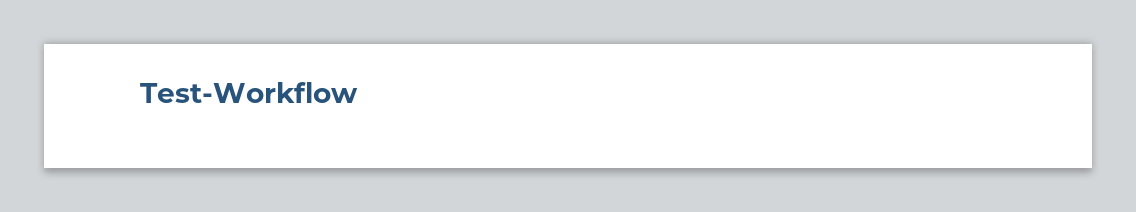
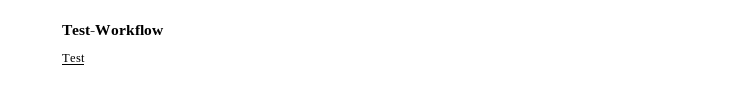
(358, 92) none -> [62,54,85,62] // Test

